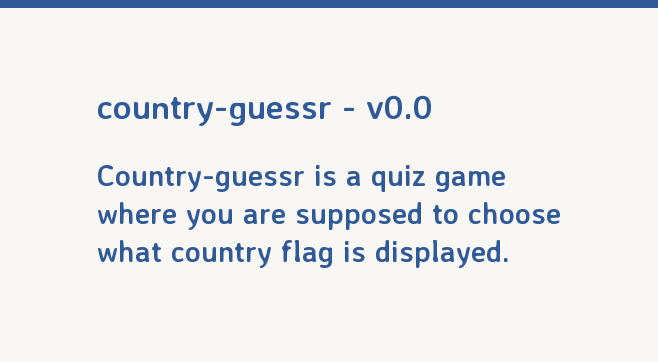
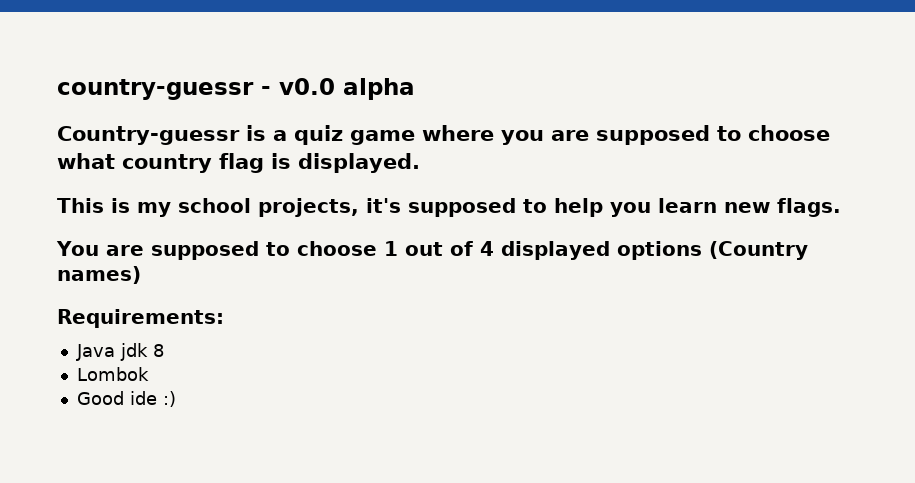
(433, 107) none -> [343,78,415,100] alpha
(510, 254) none -> [57,198,841,217] [56,241,808,260] [57,266,141,284] [57,309,224,328] [75,343,164,361] [76,367,149,381] [76,391,176,407] // This is my school projects, it's supposed to help you learn new flags. // You are supposed to choose 1 out of 4 displayed options (Country names) // Requirements: // Java jdk 8 // Lombok // Good ide :)

